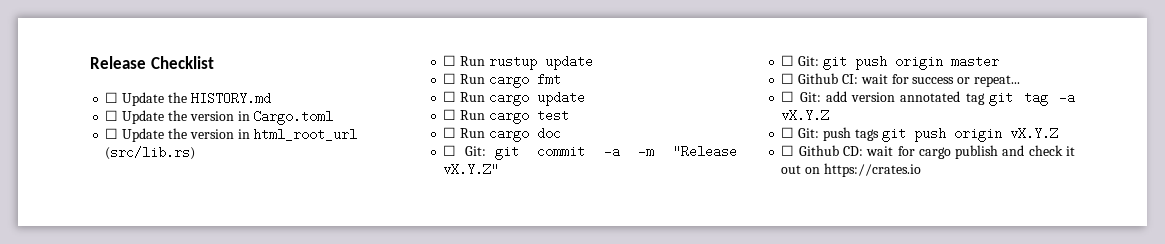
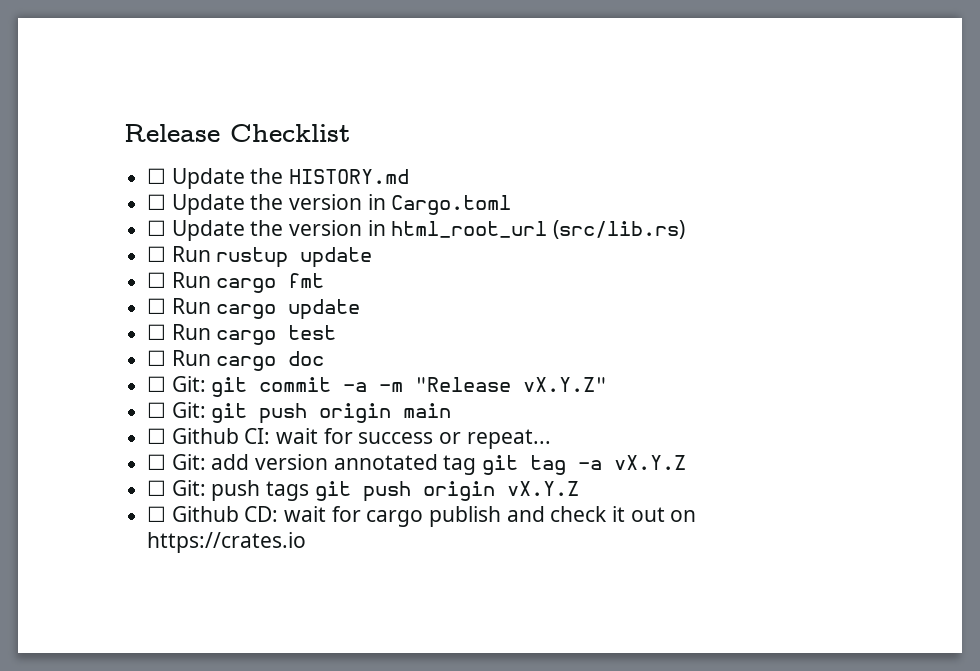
[950,55,999,68] master -> [403,403,452,418] main

